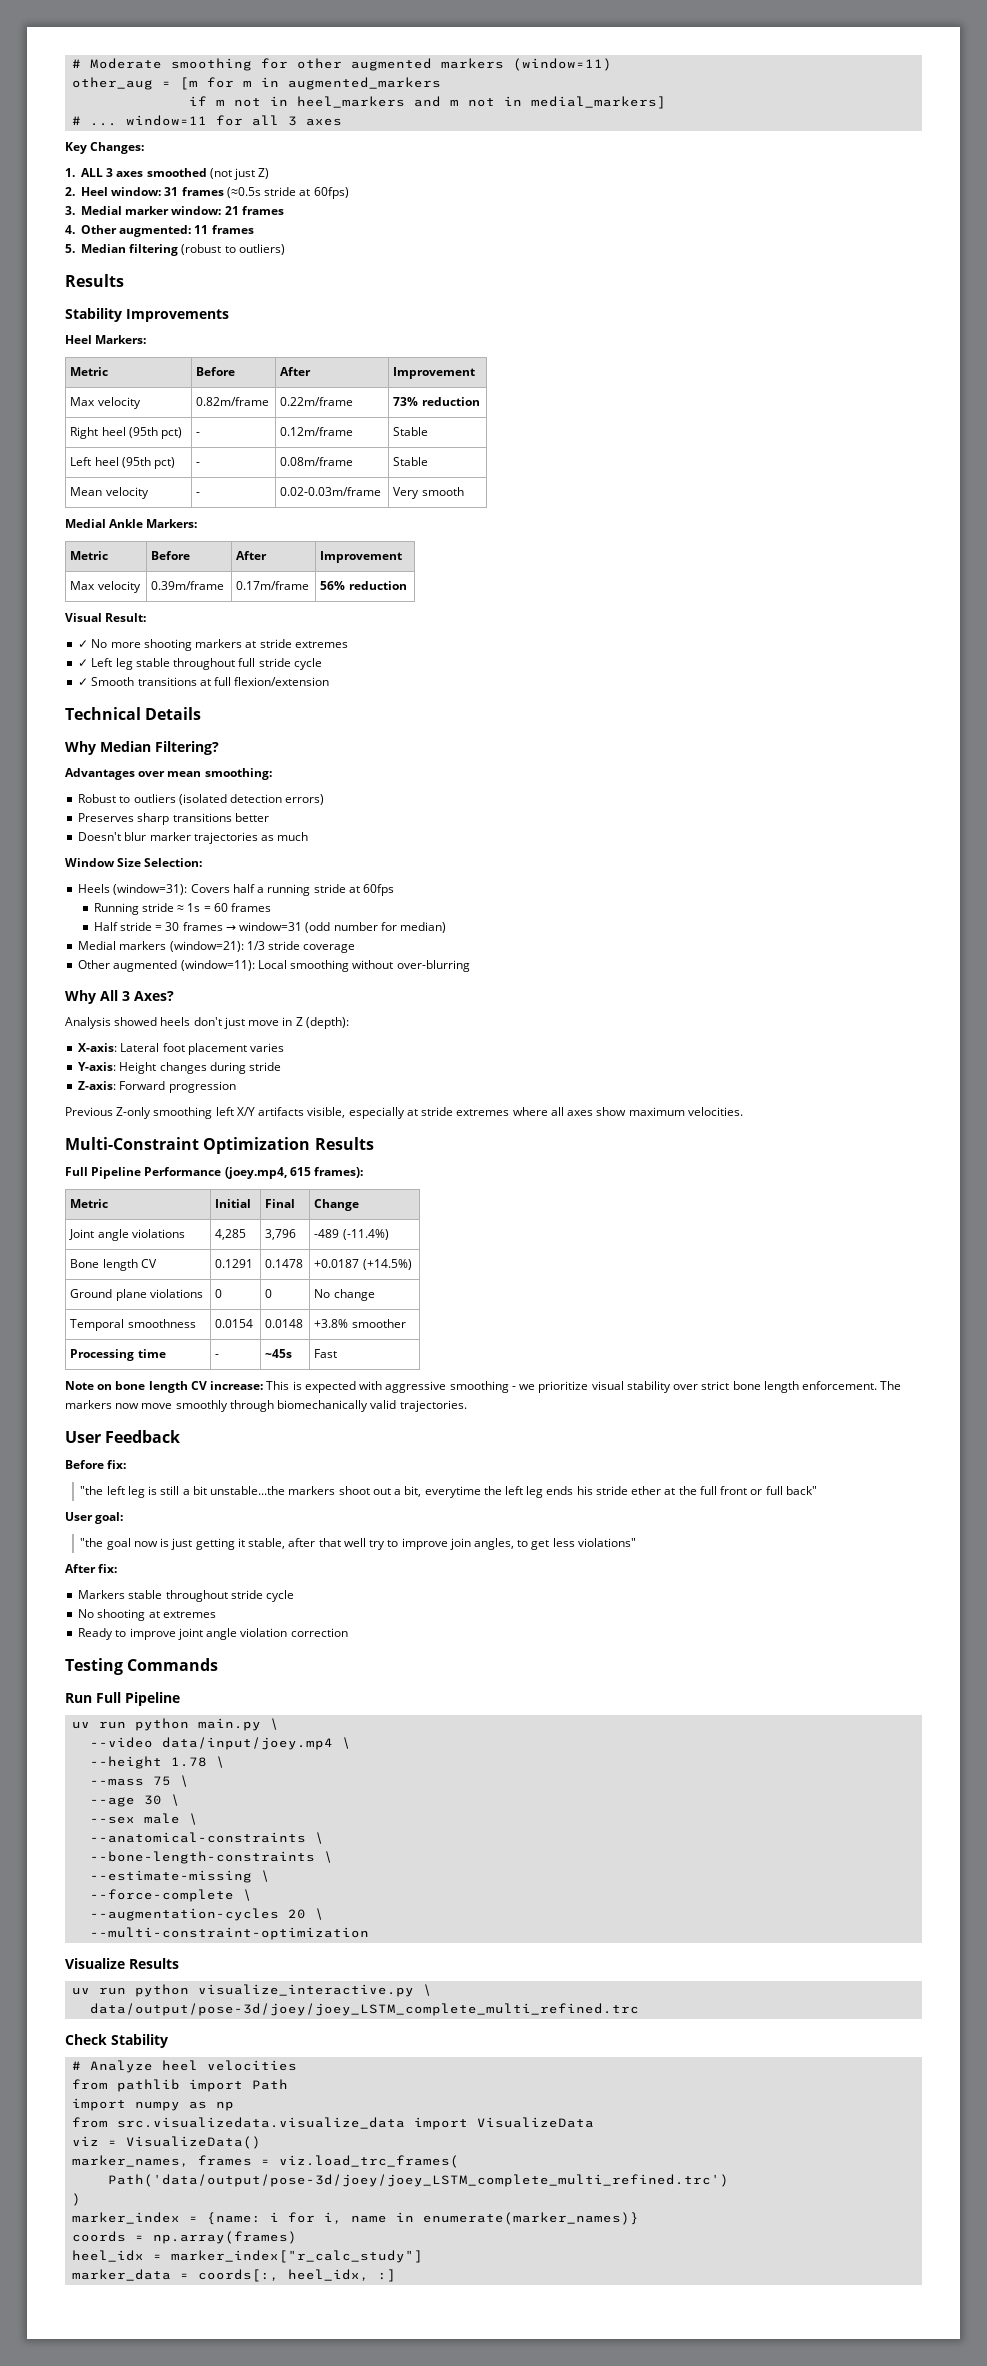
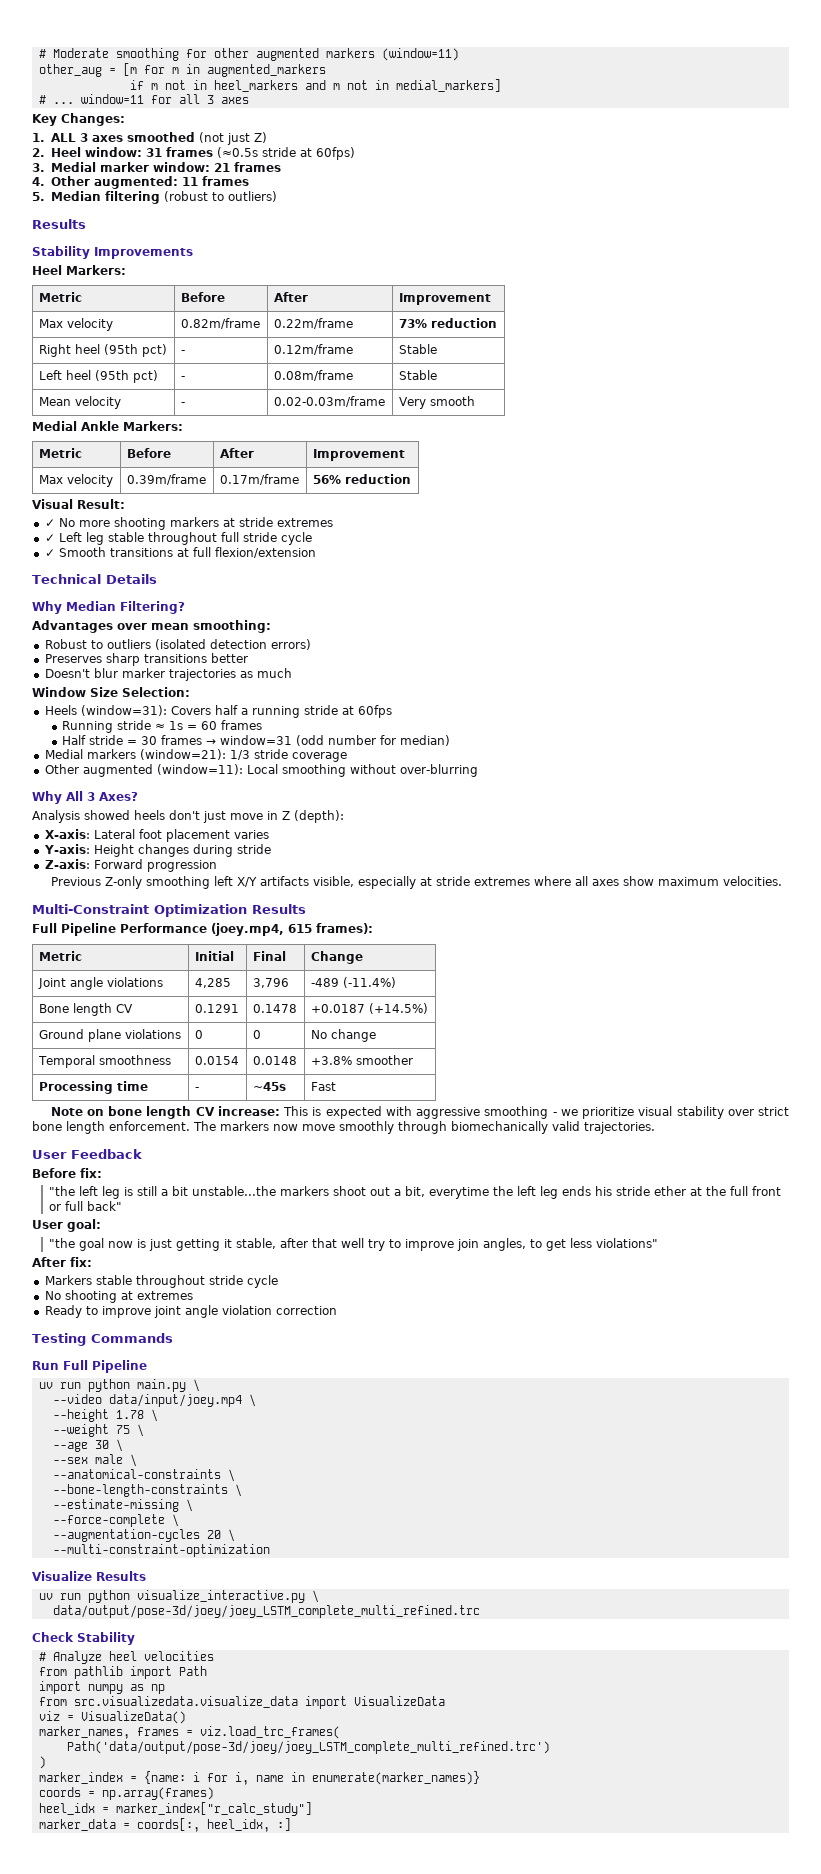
[90,1778,145,1786] --mass -> [52,1424,109,1437] --weight

